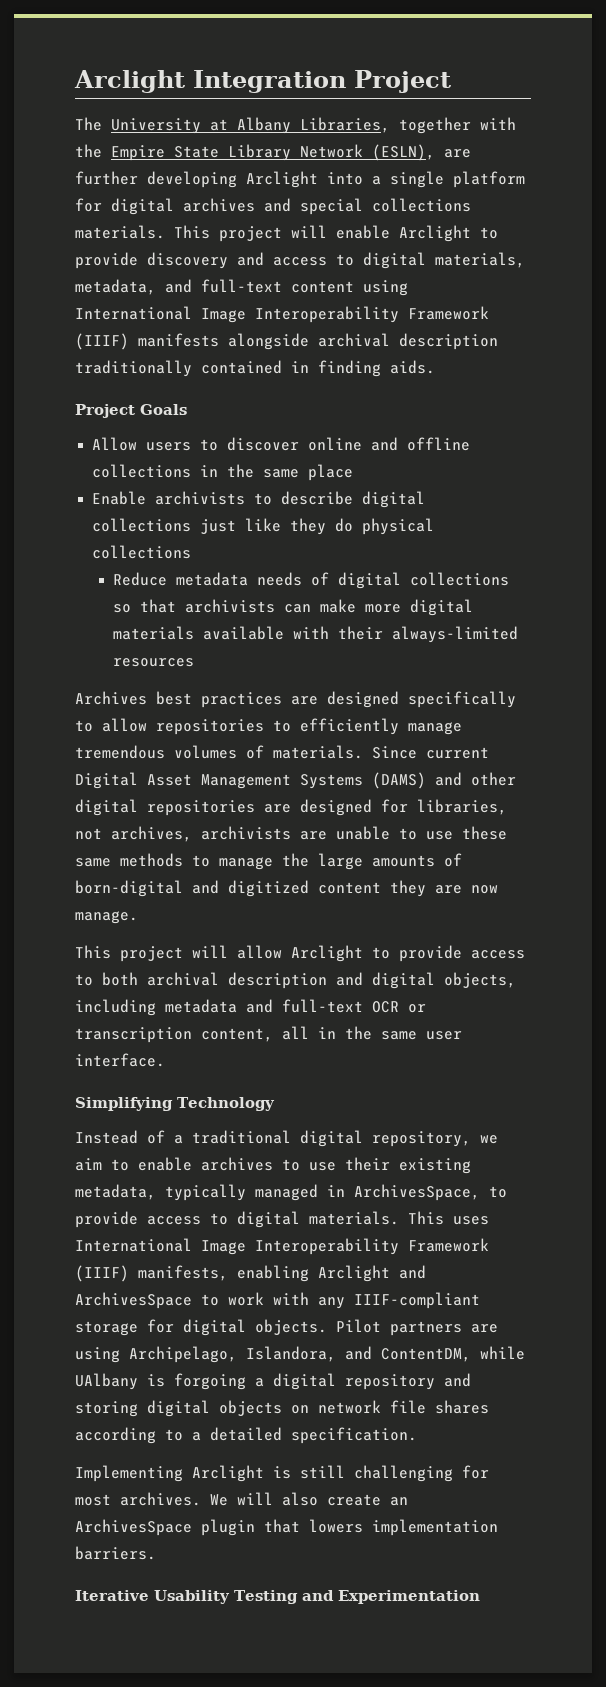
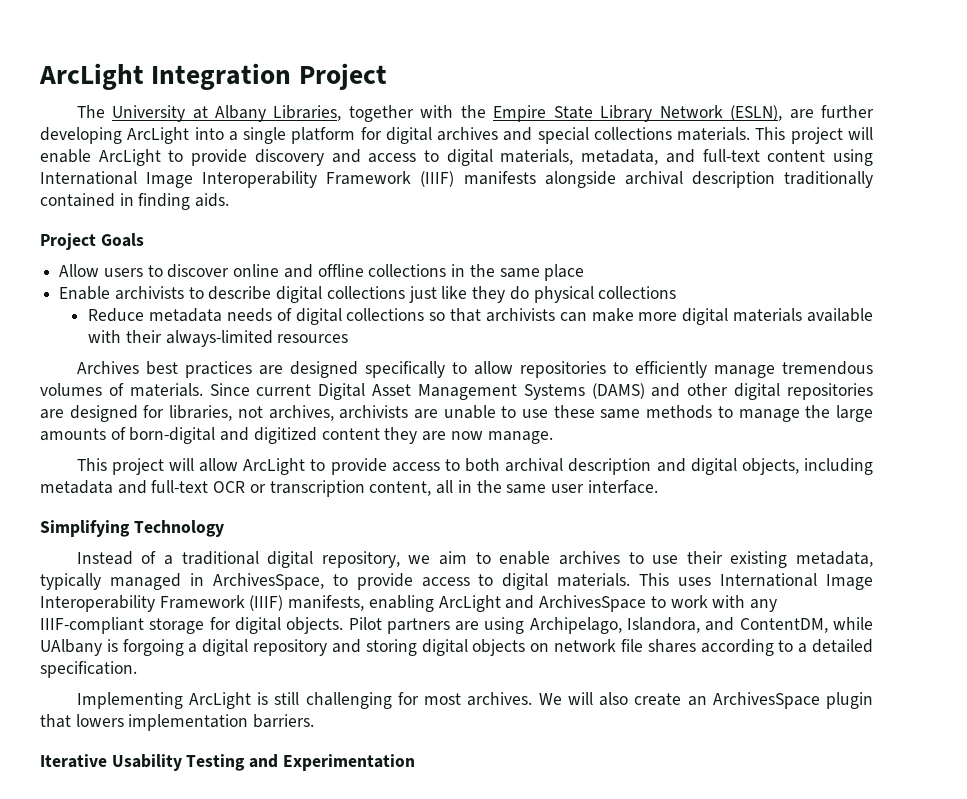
[74,70,185,93] Arclight -> [39,63,144,90] ArcLight
[246,171,318,188] Arclight -> [127,127,190,144] ArcLight
[399,225,471,242] Arclight -> [98,149,161,166] ArcLight
[291,945,363,962] Arclight -> [243,458,306,475] ArcLight
[318,1265,390,1282] Arclight -> [438,595,501,612] ArcLight
[192,1465,264,1482] Arclight -> [188,692,251,709] ArcLight

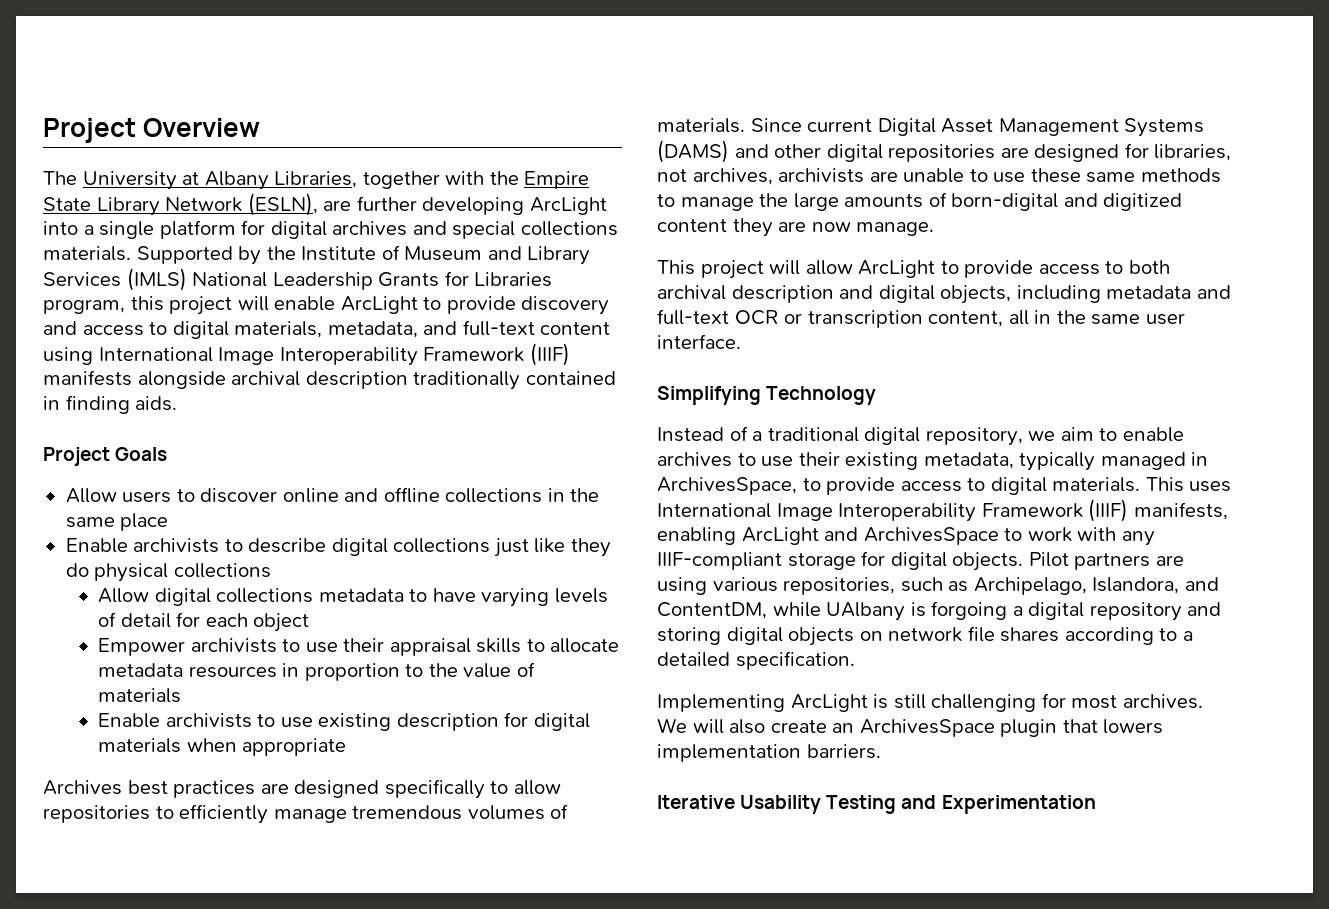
[39,63,387,90] ArcLight Integration Project -> [43,118,261,143] Project Overview
[755,127,786,140] This -> [136,245,591,265] [43,268,553,291] [43,296,164,314] Supported by the Institute of Museum and Library Services (IMLS) National Leadership Grants for Libraries program, this
[88,308,873,325] [88,330,349,347] Reduce metadata needs of digital collections so that archivists can make more digital materials available with their always-limited resources -> [98,588,608,607] [98,612,310,632] [98,638,620,656] [98,662,535,681] [98,688,182,703] [98,712,590,731] [98,738,347,756] Allow digital collections metadata to have varying levels of detail for each object // Empower archivists to use their appraisal skills to allocate metadata resources in proportion to the value of materials // Enable archivists to use existing description for digital materials when appropriate
(525, 625) none -> [712,577,969,595] various repositories, such as

